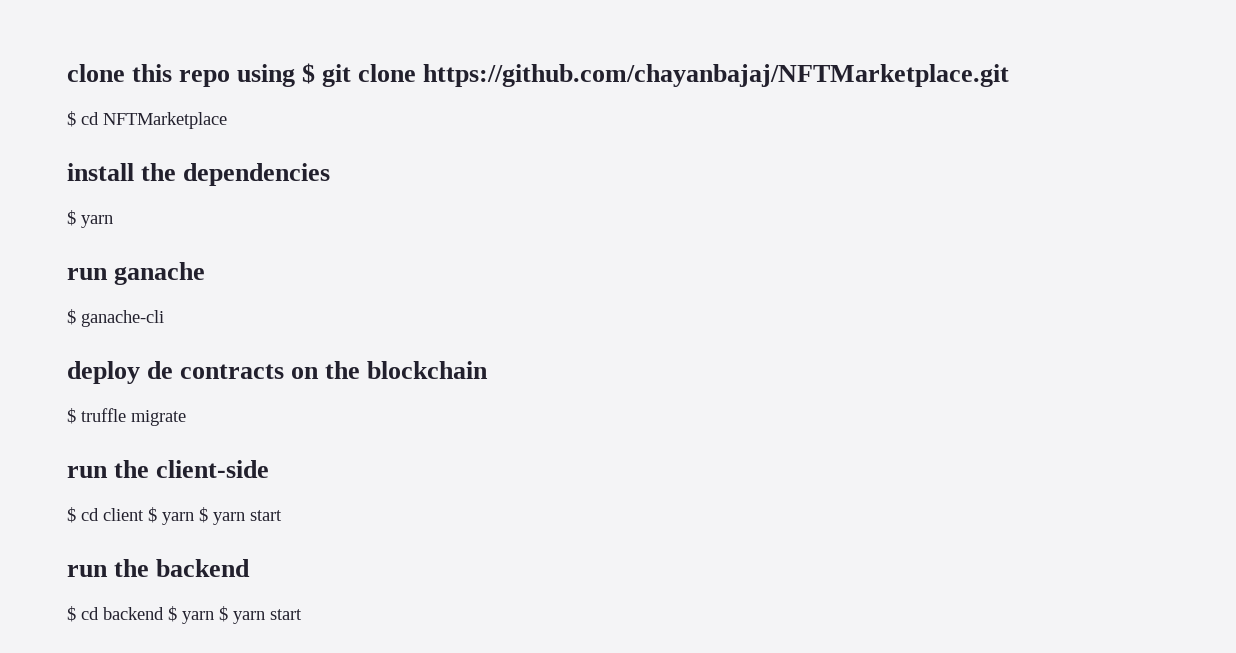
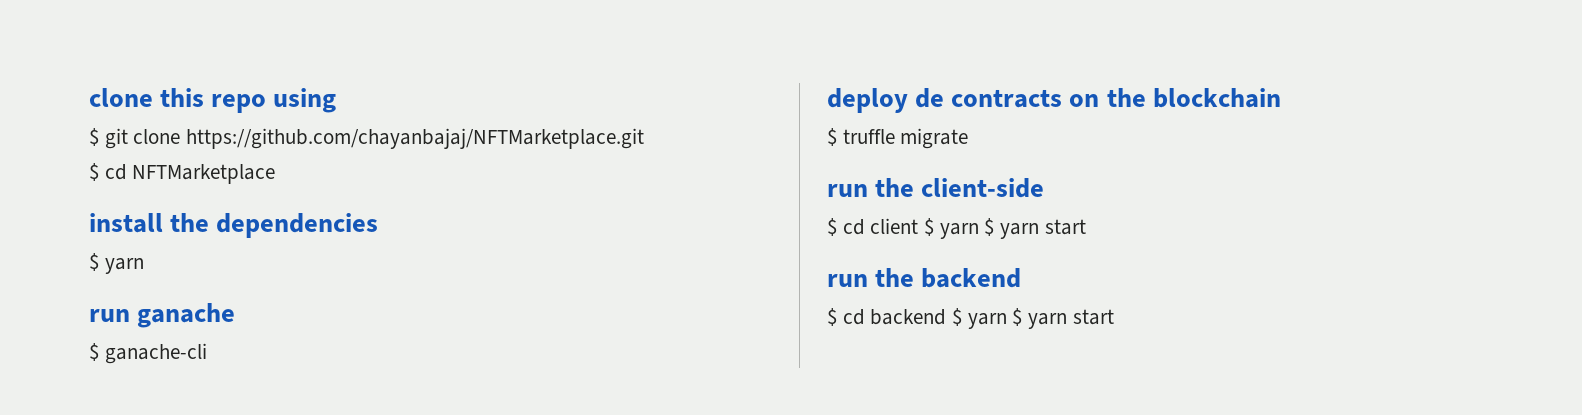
(296, 75) none -> (337, 100) //

